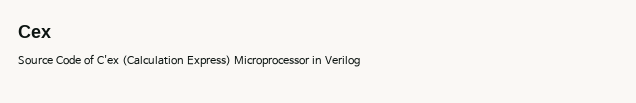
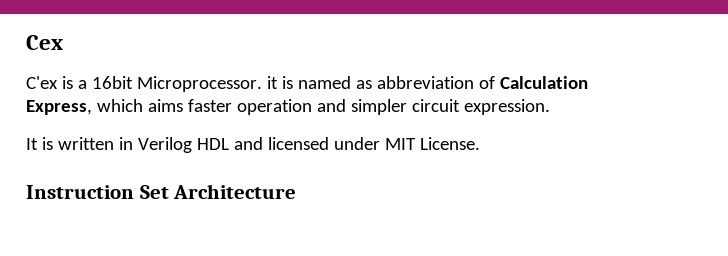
[18,54,360,67] Source Code of C'ex (Calculation Express) Microprocessor in Verilog -> [26,76,588,92] [26,99,550,115] [26,137,480,153] [26,184,297,199] C'ex is a 16bit Microprocessor. it is named as abbreviation of Calculation Express, which aims faster operation and simpler circuit expression. // It is written in Verilog HDL and licensed under MIT License. // Instruction Set Architecture

